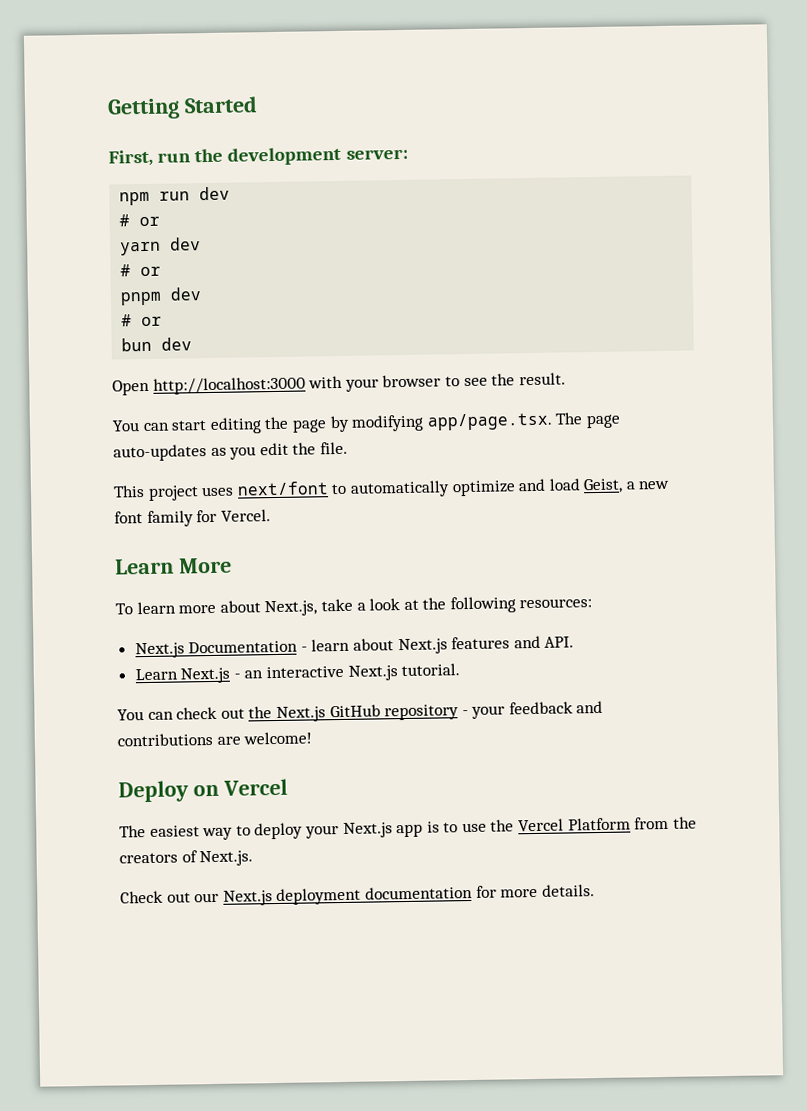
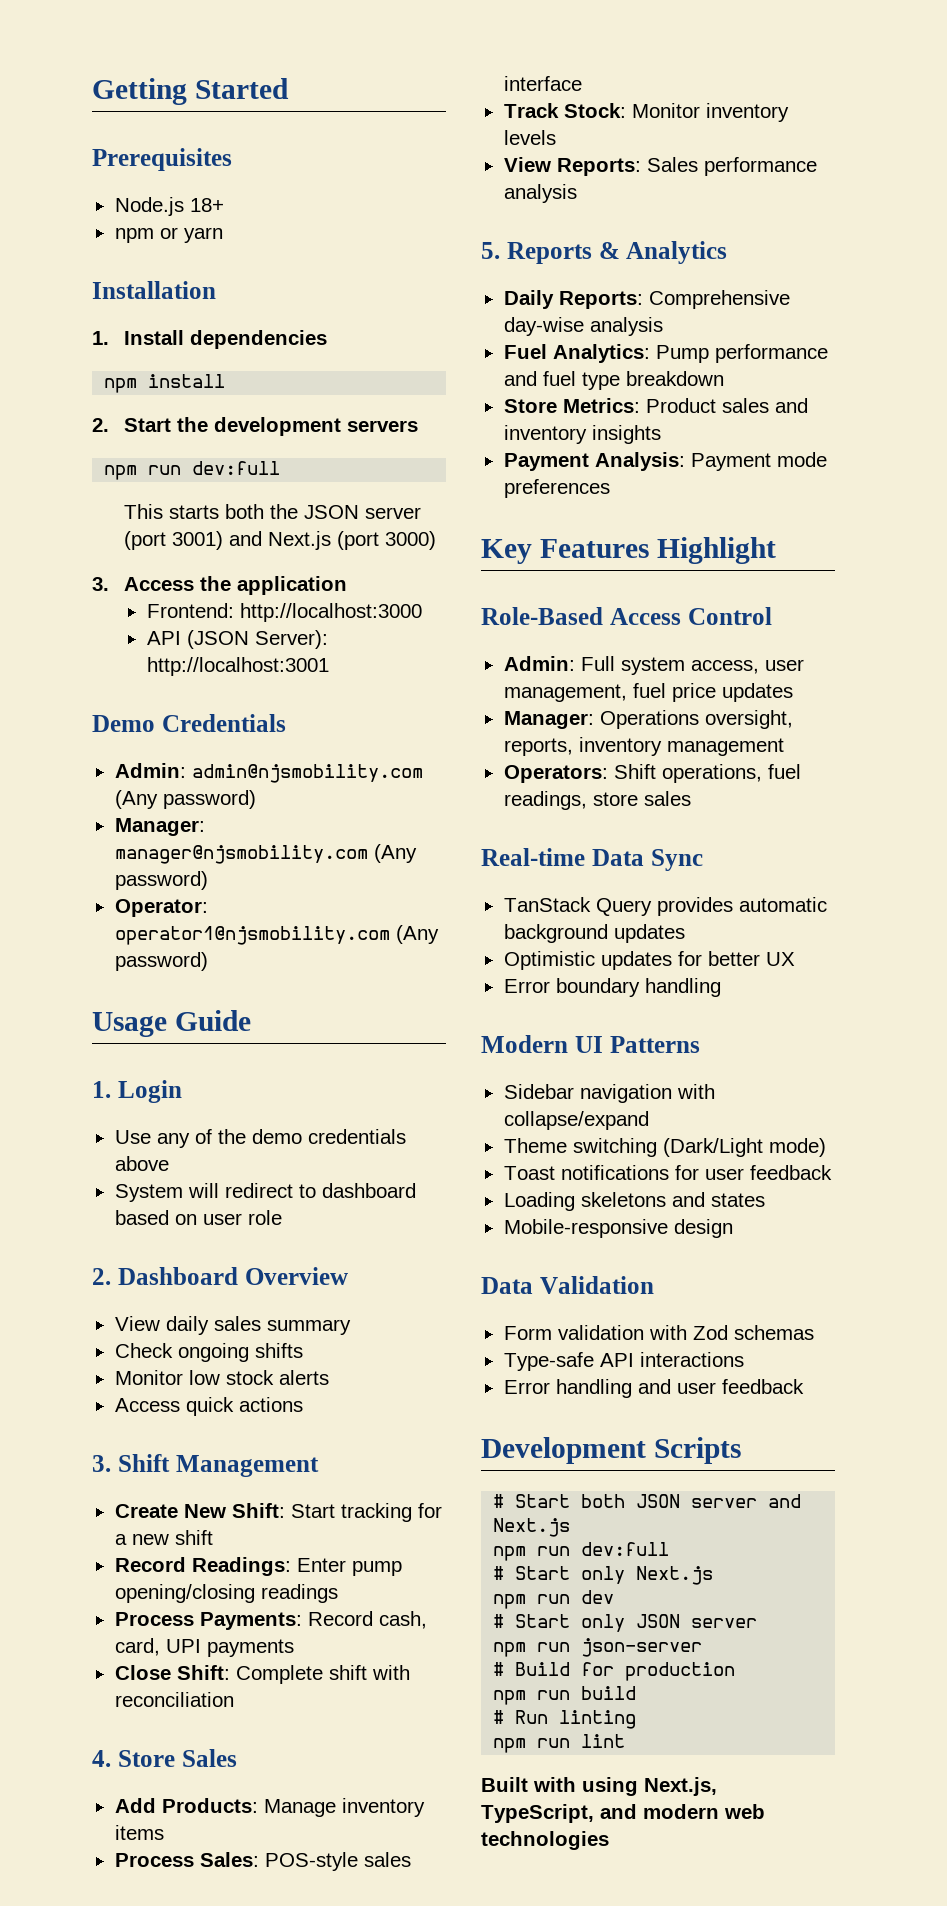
[108,146,408,167] [119,186,231,206] [119,214,161,227] [120,237,202,256] [120,264,162,277] [120,287,203,306] [121,314,163,327] [121,337,193,352] [112,372,566,396] [112,412,621,434] [113,441,348,462] [113,478,670,501] [114,509,271,527] [115,557,232,575] [115,596,593,617] [134,635,575,659] [134,663,461,684] [117,700,604,723] [117,731,313,747] [118,778,288,803] [119,816,697,841] [119,850,254,867] [120,884,595,906] First, run the development server: // npm run dev // # or // yarn dev // # or // pnpm dev // # or // bun dev // Open http://localhost:3000 with your browser to see the result. // You can start editing the page by modifying app/page.tsx. The page auto-updates as you edit the file. // This project uses next/font to automatically optimize and load Geist, a new font family for Vercel. // Learn More // To learn more about Next.js, take a look at the following resources: // Next.js Documentation - learn about Next.js features and API. // Learn Next.js - an interactive Next.js tutorial. // You can check out the Next.js GitHub repository - your feedback and contributions are welcome! // Deploy on Vercel // The easiest way to deploy your Next.js app is to use the Vercel Platform from the creators of Next.js. // Check out our Next.js deployment documentation for more details. -> [92,148,232,171] [114,197,224,216] [114,227,223,243] [92,281,216,299] [92,330,328,349] [104,374,226,393] [92,417,419,436] [104,461,281,480] [124,504,422,519] [124,531,437,550] [92,576,348,595] [146,603,422,622] [146,630,328,649] [146,657,329,676] [92,714,286,732] [114,763,423,783] [114,790,256,809] [114,818,205,836] [114,844,417,864] [114,871,208,890] [114,899,208,917] [114,925,439,945] [114,952,208,971] [92,1010,251,1037] [92,1080,182,1103] [114,1129,406,1148] [114,1156,169,1171] [114,1183,416,1202] [114,1210,282,1225] [92,1267,348,1285] [114,1316,351,1335] [114,1343,303,1362] [114,1370,329,1385] [114,1397,303,1416] [92,1454,319,1477] [114,1503,442,1522] [114,1530,213,1545] [114,1557,402,1576] [114,1584,338,1603] [114,1611,427,1630] [114,1638,294,1657] [114,1665,410,1684] [114,1692,234,1707] [92,1749,237,1767] [114,1798,425,1817] [114,1825,164,1840] [114,1852,411,1871] [503,76,582,91] [503,103,789,122] [503,130,556,145] [503,157,817,176] [503,184,577,203] [481,241,728,264] [503,290,790,309] [503,317,663,336] [503,344,828,363] [503,371,724,390] [503,398,808,413] [503,425,661,444] [503,452,827,471] [503,479,610,498] [481,537,776,564] [481,607,772,625] [503,656,804,675] [503,683,793,702] [503,710,793,729] [503,737,784,756] [503,764,801,783] [503,791,691,810] [481,848,703,871] [503,897,827,916] [503,924,685,943] [503,951,795,970] [503,978,721,997] [481,1035,700,1053] [503,1084,715,1103] [503,1111,649,1130] [503,1138,826,1157] [503,1165,832,1180] [503,1192,765,1211] [503,1219,733,1238] [481,1276,654,1294] [503,1325,814,1340] [503,1352,744,1371] [503,1379,804,1398] [481,1437,741,1464] [493,1494,802,1508] [493,1518,571,1537] [493,1542,670,1561] [493,1566,714,1585] [493,1590,615,1609] [493,1614,758,1632] [493,1638,703,1657] [493,1662,736,1681] [493,1686,637,1705] [493,1710,637,1729] [493,1734,626,1753] [481,1777,717,1796] [481,1804,765,1823] [481,1831,609,1850] Prerequisites // Node.js 18+ // npm or yarn // Installation // 1. Install dependencies // npm install // 2. Start the development servers // npm run dev:full // This starts both the JSON server (port 3001) and Next.js (port 3000) // 3. Access the application // Frontend: http://localhost:3000 // API (JSON Server): http://localhost:3001 // Demo Credentials // Admin: admin@njsmobility.com (Any password) // Manager: manager@njsmobility.com (Any password) // Operator: operator1@njsmobility.com (Any password) // Usage Guide // 1. Login // Use any of the demo credentials above // System will redirect to dashboard based on user role // 2. Dashboard Overview // View daily sales summary // Check ongoing shifts // Monitor low stock alerts // Access quick actions // 3. Shift Management // Create New Shift: Start tracking for a new shift // Record Readings: Enter pump opening/closing readings // Process Payments: Record cash, card, UPI payments // Close Shift: Complete shift with reconciliation // 4. Store Sales // Add Products: Manage inventory items // Process Sales: POS-style sales interface // Track Stock: Monitor inventory levels // View Reports: Sales performance analysis // 5. Reports & Analytics // Daily Reports: Comprehensive day-wise analysis // Fuel Analytics: Pump performance and fuel type breakdown // Store Metrics: Product sales and inventory insights // Payment Analysis: Payment mode preferences // Key Features Highlight // Role-Based Access Control // Admin: Full system access, user management, fuel price updates // Manager: Operations oversight, reports, inventory management // Operators: Shift operations, fuel readings, store sales // Real-time Data Sync // TanStack Query provides automatic background updates // Optimistic updates for better UX // Error boundary handling // Modern UI Patterns // Sidebar navigation with collapse/expand // Theme switching (Dark/Light mode) // Toast notifications for user feedback // Loading skeletons and states // Mobile-responsive design // Data Validation // Form validation with Zod schemas // Type-safe API interactions // Error handling and user feedback // Development Scripts // # Start both JSON server and Next.js // npm run dev:full // # Start only Next.js // npm run dev // # Start only JSON server // npm run json-server // # Build for production // npm run build // # Run linting // npm run lint // Built with using Next.js, TypeScript, and modern web technologies

